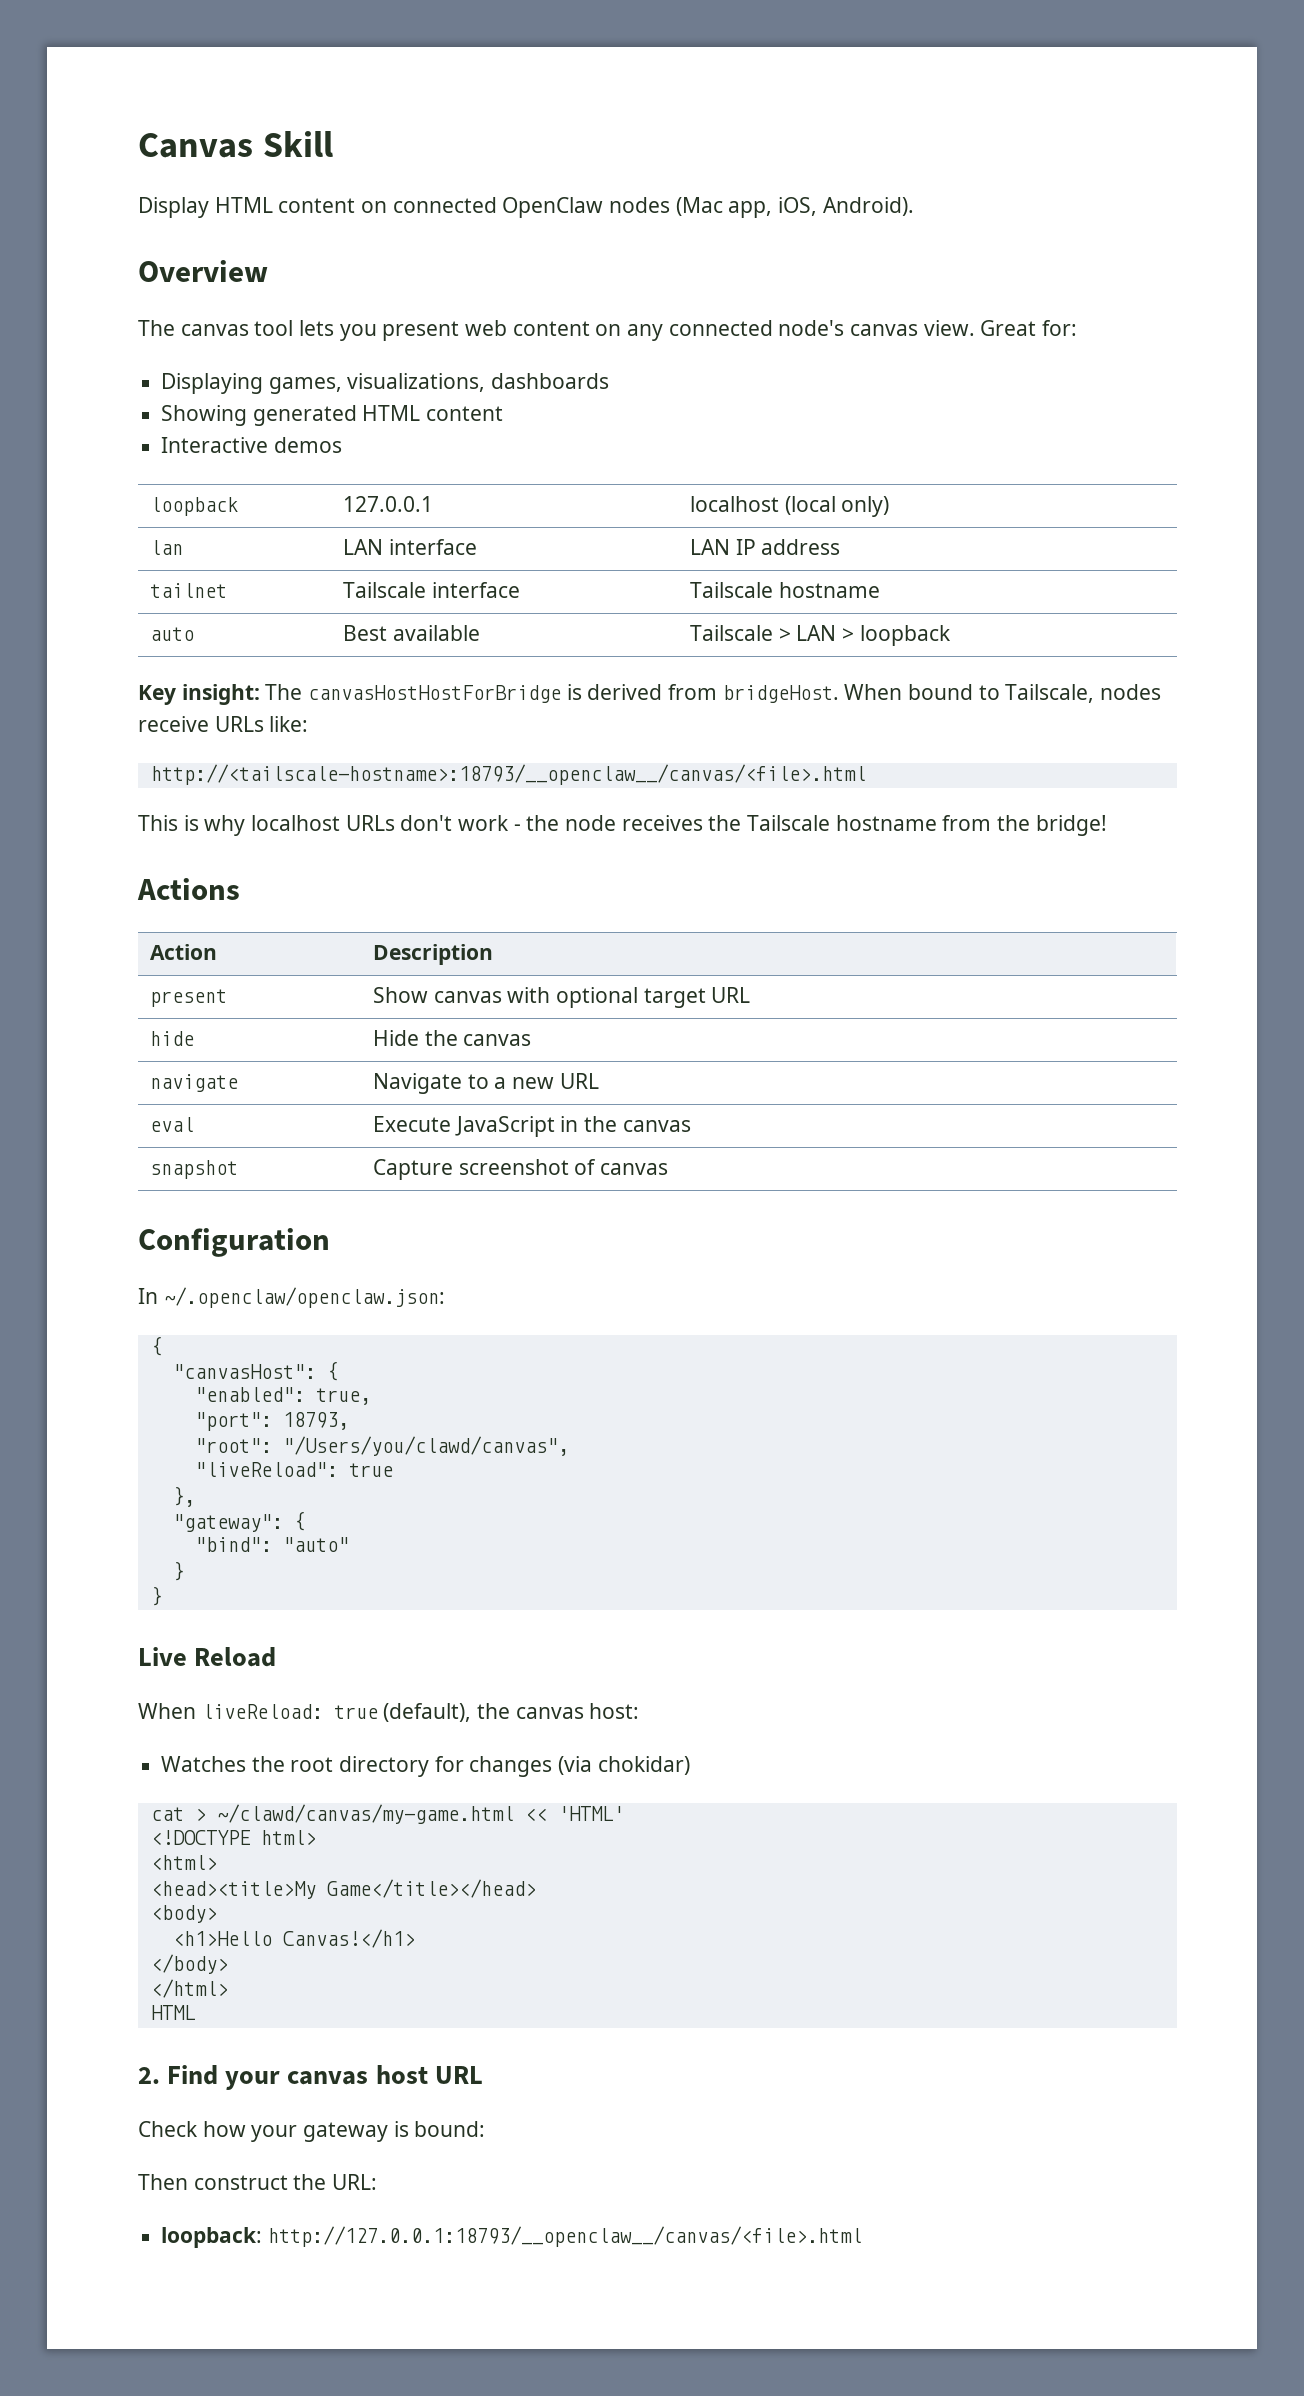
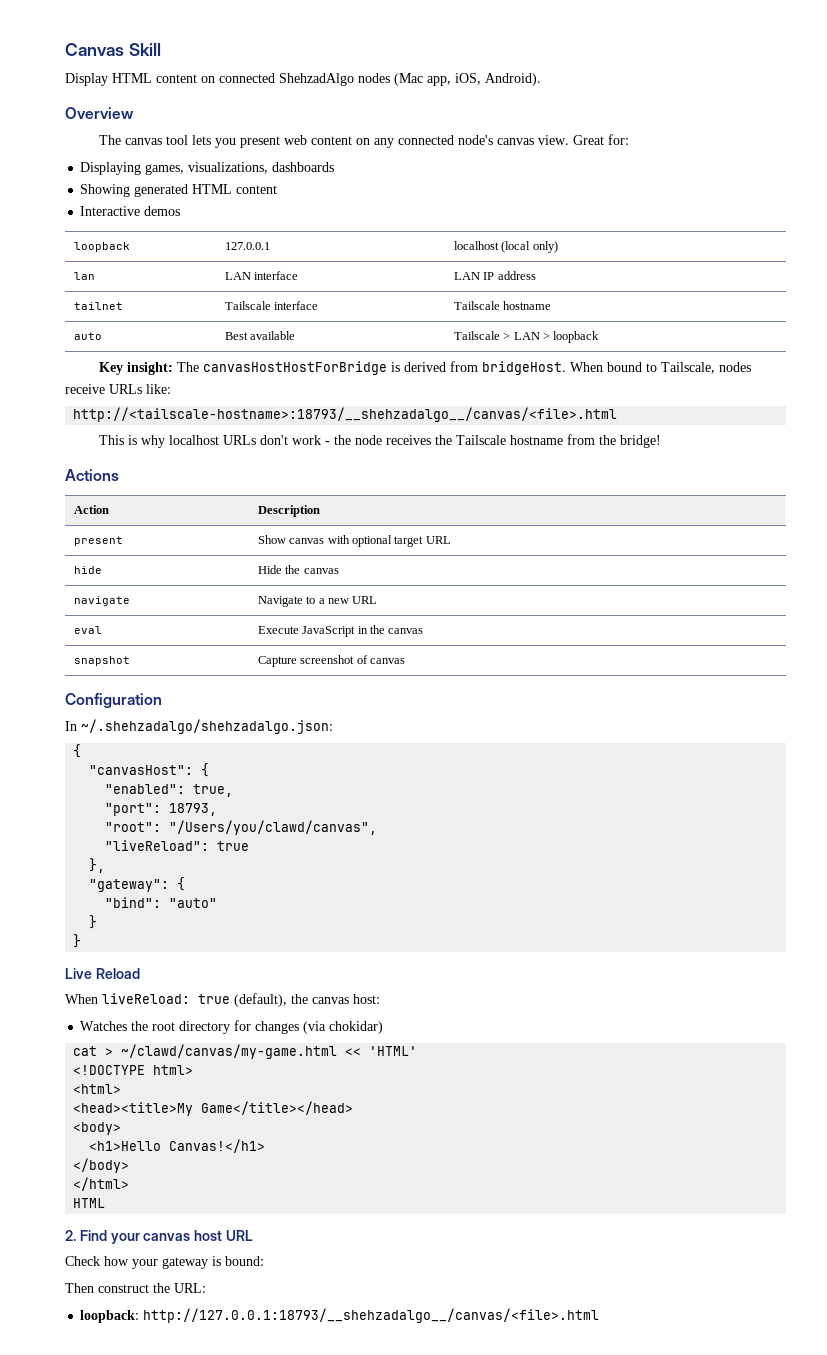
[502,197,604,218] OpenClaw -> [279,73,354,86] ShehzadAlgo
[150,764,866,785] http://<tailscale-hostname>:18793/__openclaw__/canvas/<file>.html -> [73,407,618,422] http://<tailscale-hostname>:18793/__shehzadalgo__/canvas/<file>.html
[163,1287,445,1308] ~/.openclaw/openclaw.json: -> [81,719,333,734] ~/.shehzadalgo/shehzadalgo.json:
[267,2226,862,2247] http://127.0.0.1:18793/__openclaw__/canvas/<file>.html -> [143,1308,600,1323] http://127.0.0.1:18793/__shehzadalgo__/canvas/<file>.html

